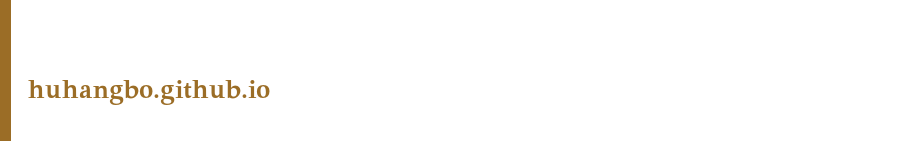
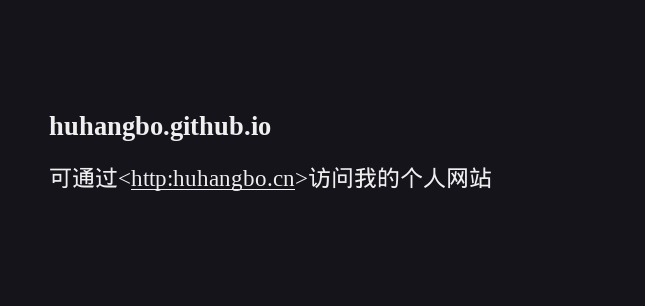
(270, 92) none -> [49,167,492,191] // 可通过<http:huhangbo.cn>访问我的个人网站

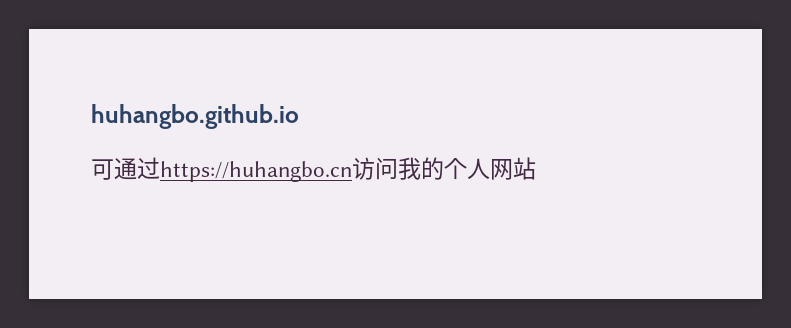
[118,170,308,191] <http:huhangbo.cn> -> [160,161,352,182] https://huhangbo.cn

